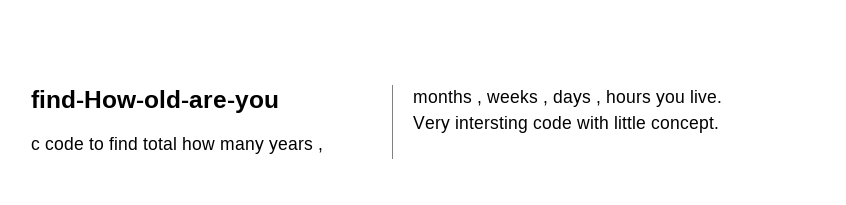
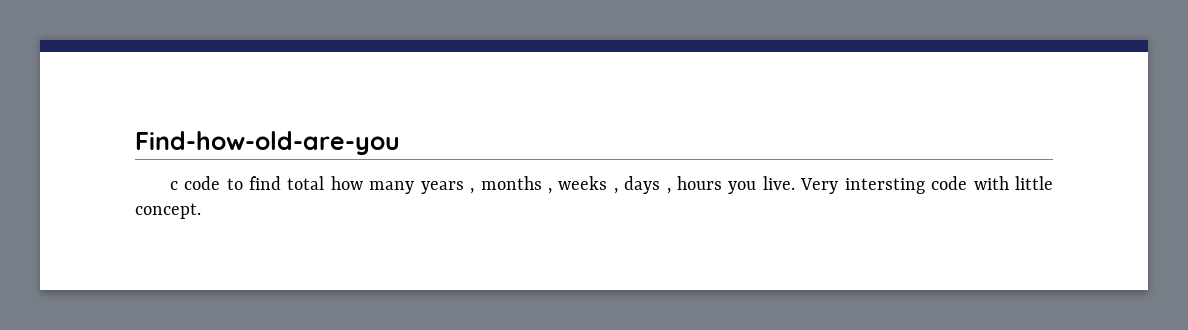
[31,90,279,113] find-How-old-are-you -> [135,131,400,155] Find-how-old-are-you

